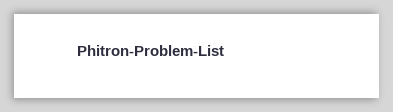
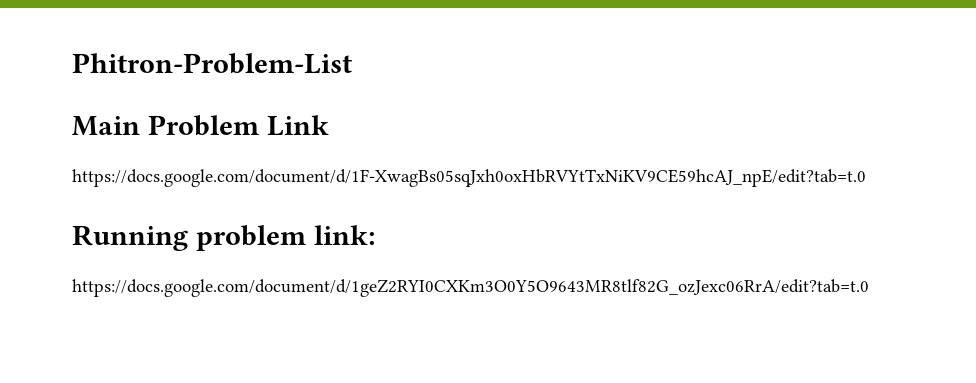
(224, 50) none -> [72,115,329,136] [72,169,866,187] [72,225,375,251] [72,279,869,297] // Main Problem Link // https://docs.google.com/document/d/1F-XwagBs05sqJxh0oxHbRVYtTxNiKV9CE59hcAJ_npE/edit?tab=t.0 // Running problem link: // https://docs.google.com/document/d/1geZ2RYI0CXKm3O0Y5O9643MR8tlf82G_ozJexc06RrA/edit?tab=t.0

